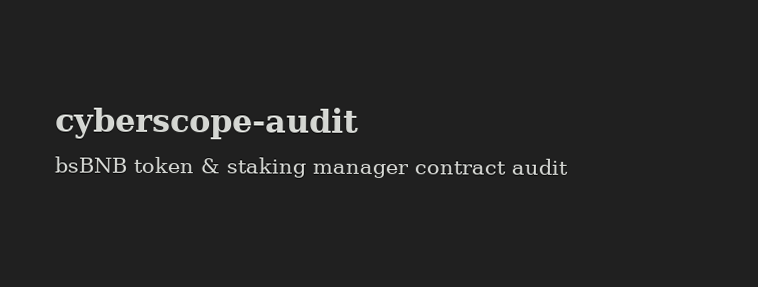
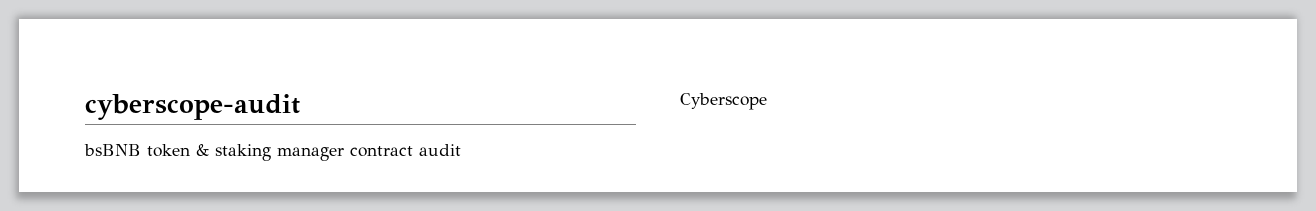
(568, 166) none -> [680,93,767,110] // Cyberscope

